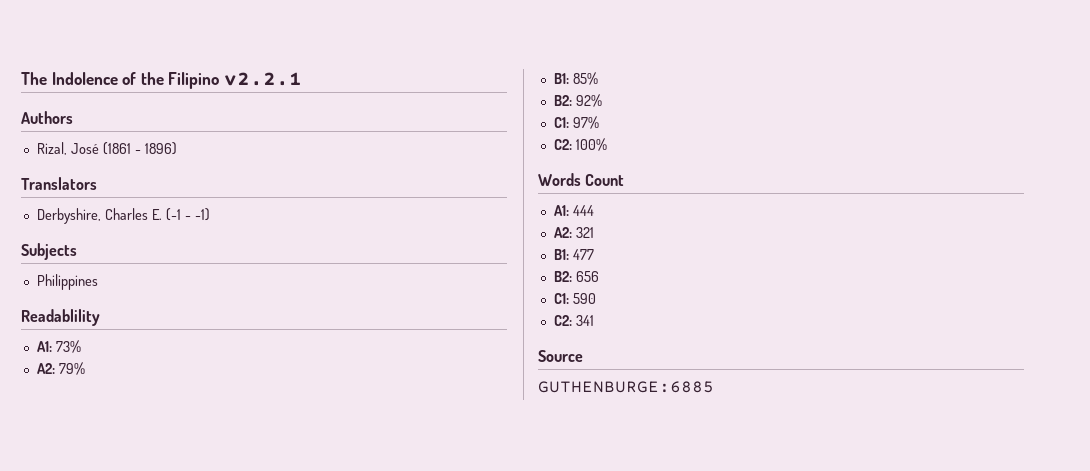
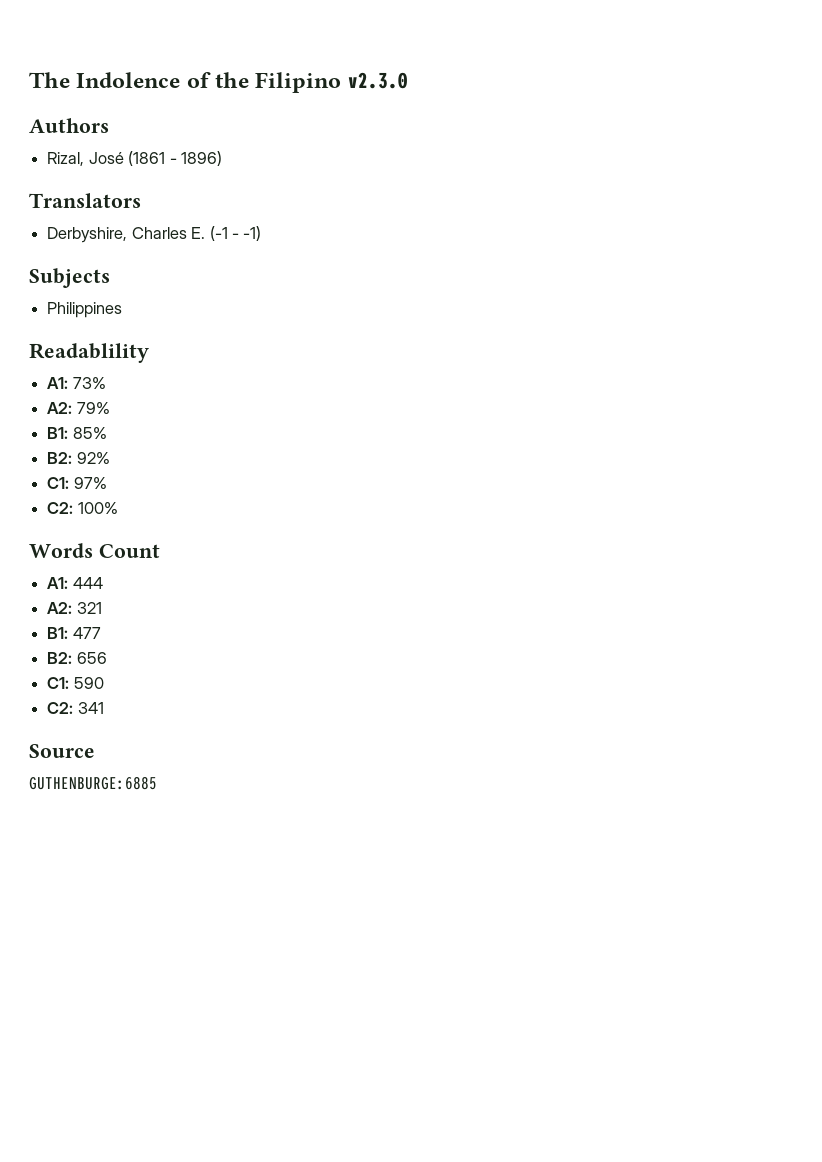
[223,72,302,86] v2.2.1 -> [347,72,408,89] v2.3.0

